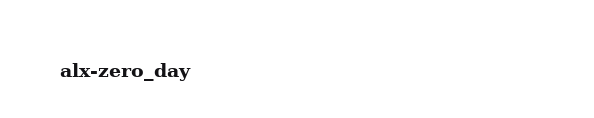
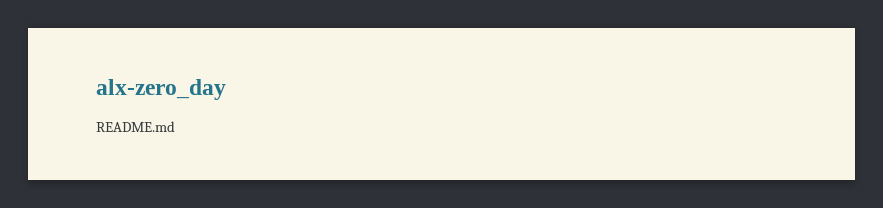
(191, 72) none -> [96,121,175,132] // README.md

